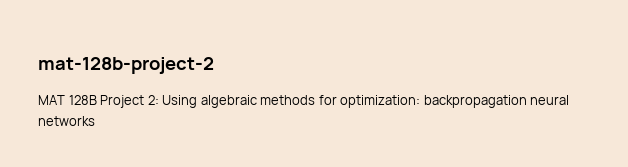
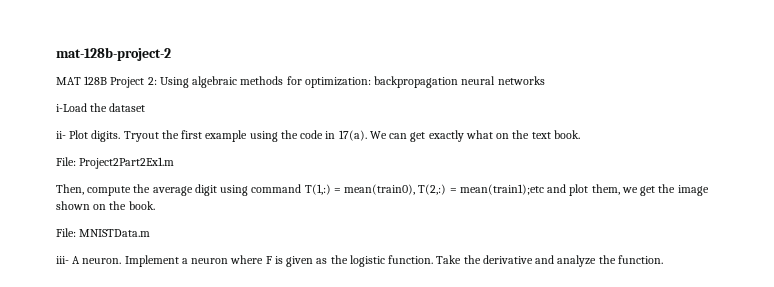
(95, 121) none -> [56,103,146,112] [56,130,580,142] [56,157,175,169] [56,184,709,196] [56,201,155,210] [56,228,151,237] [56,255,663,267] // i-Load the dataset // ii- Plot digits. Tryout the first example using the code in 17(a). We can get exactly what on the text book. // File: Project2Part2Ex1.m // Then, compute the average digit using command T(1,:) = mean(train0), T(2,:) = mean(train1);etc and plot them, we get the image shown on the book. // File: MNISTData.m // iii- A neuron. Implement a neuron where F is given as the logistic function. Take the derivative and analyze the function.

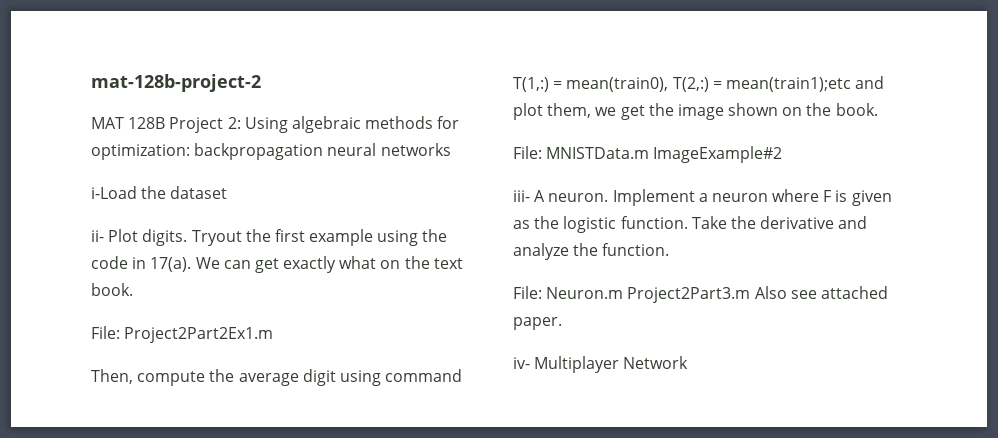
(151, 233) none -> [653,146,783,163] ImageExample#2
(663, 259) none -> [513,286,888,303] [513,317,562,330] [513,356,689,373] // File: Neuron.m Project2Part3.m Also see attached paper. // iv- Multiplayer Network

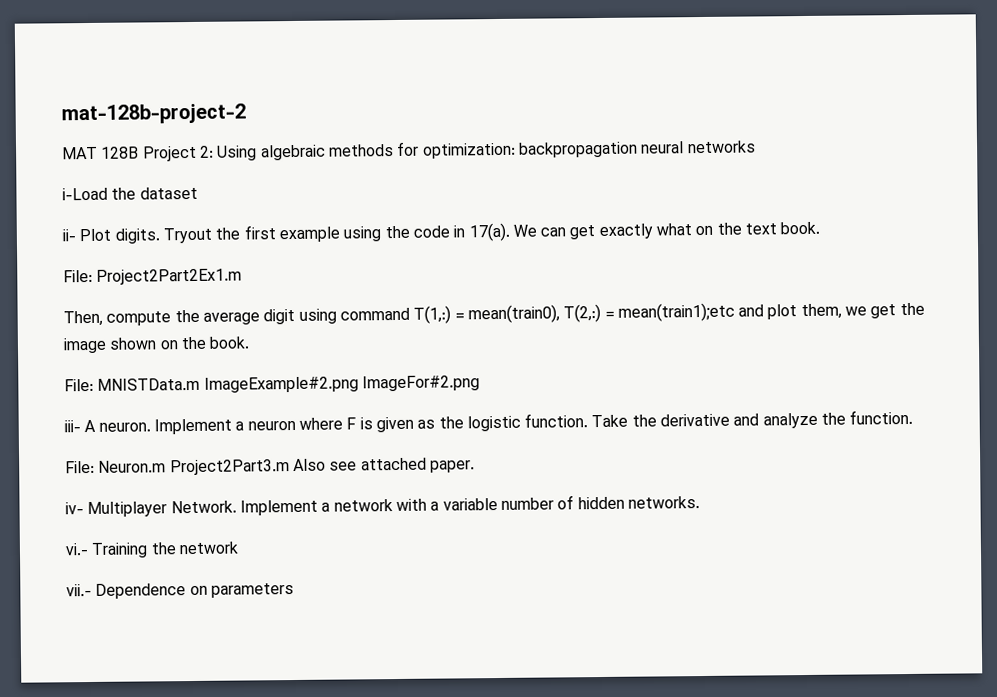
[653,146,783,163] ImageExample#2 -> [203,375,480,393] ImageExample#2.png ImageFor#2.png
[623,356,689,369] Network -> [170,495,700,516] [65,541,238,558] [66,583,294,599] Network. Implement a network with a variable number of hidden networks. // vi.- Training the network // vii.- Dependence on parameters

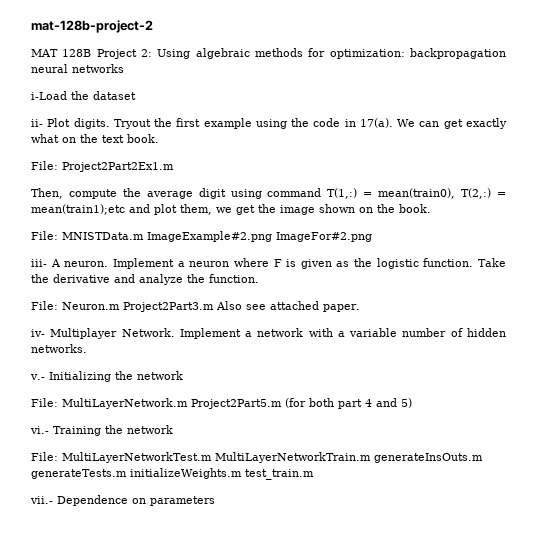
[65,541,238,558] vi.- Training the network -> [30,371,183,382] [31,398,412,409] [30,425,173,436] [31,452,483,463] [31,468,314,480] v.- Initializing the network // File: MultiLayerNetwork.m Project2Part5.m (for both part 4 and 5) // vi.- Training the network // File: MultiLayerNetworkTest.m MultiLayerNetworkTrain.m generateInsOuts.m generateTests.m initializeWeights.m test_train.m

